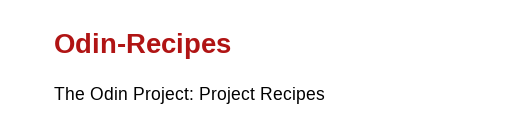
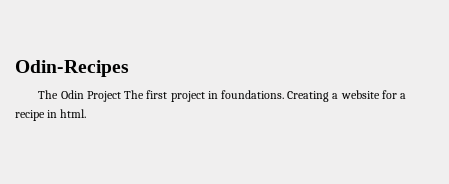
[133,87,325,104] Project: Project Recipes -> [86,90,407,102] [15,109,87,121] Project The first project in foundations. Creating a website for a recipe in html.

